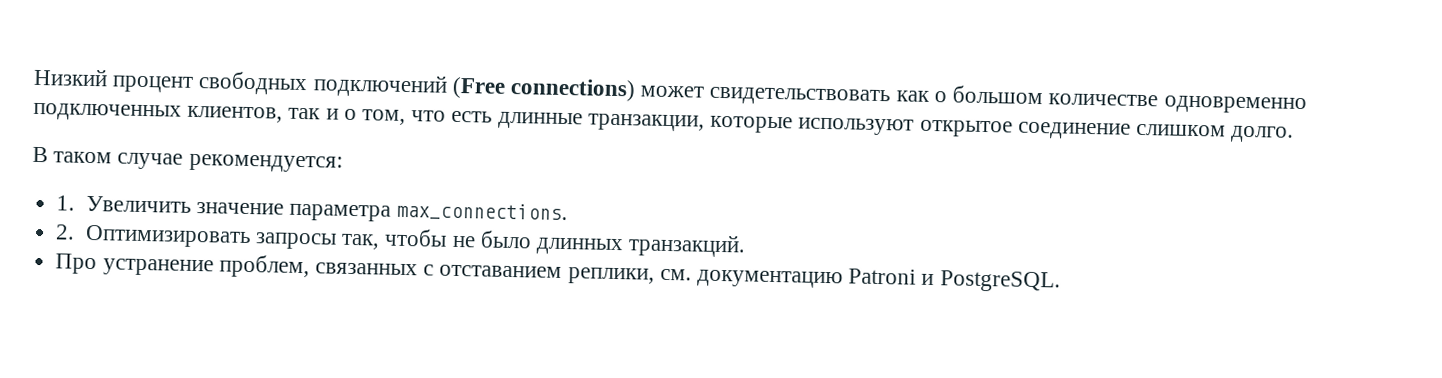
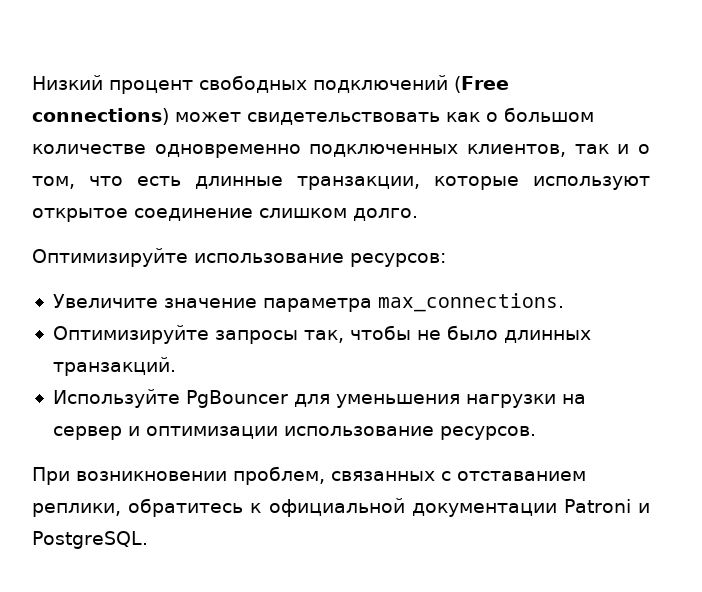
[32,146,343,173] [56,195,191,213] В таком случае рекомендуется: // 1. Увеличить -> [32,248,446,267] [52,294,158,308] Оптимизируйте использование ресурсов: // Увеличите
[55,224,251,249] 2. Оптимизировать -> [52,325,209,344] Оптимизируйте
[55,253,214,277] Про устранение -> [52,389,586,408] [52,426,536,440] [32,467,227,485] Используйте PgBouncer для уменьшения нагрузки на сервер и оптимизации использование ресурсов. // При возникновении
[659,268,843,289] см. документацию -> [128,498,557,517] обратитесь к официальной документации

